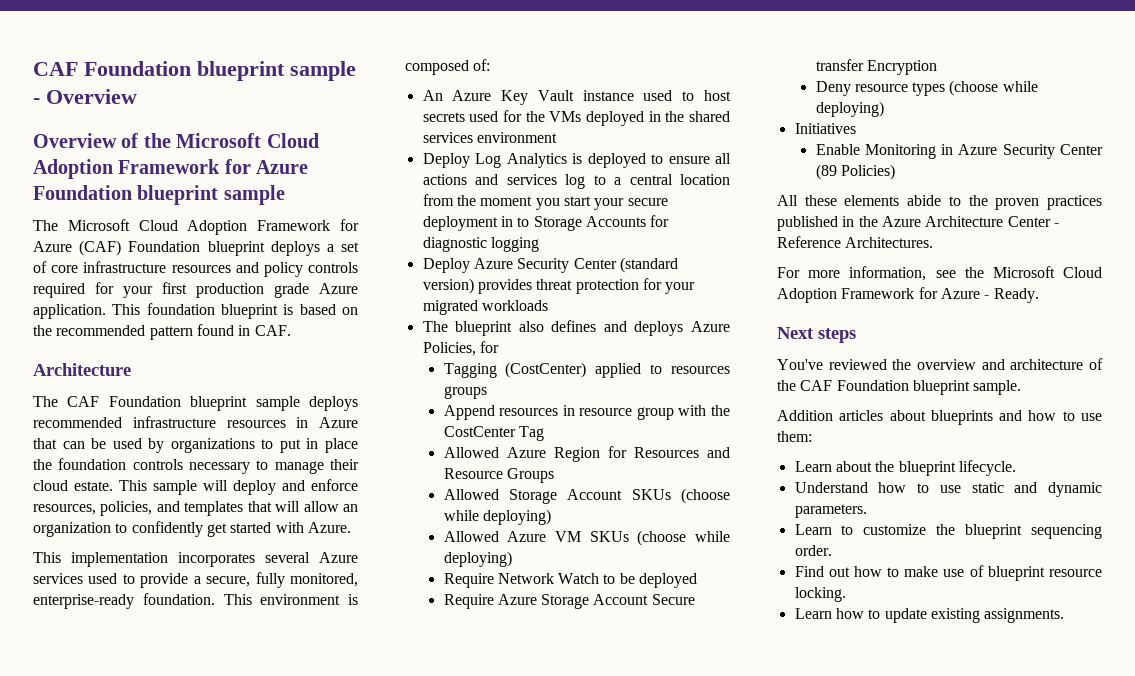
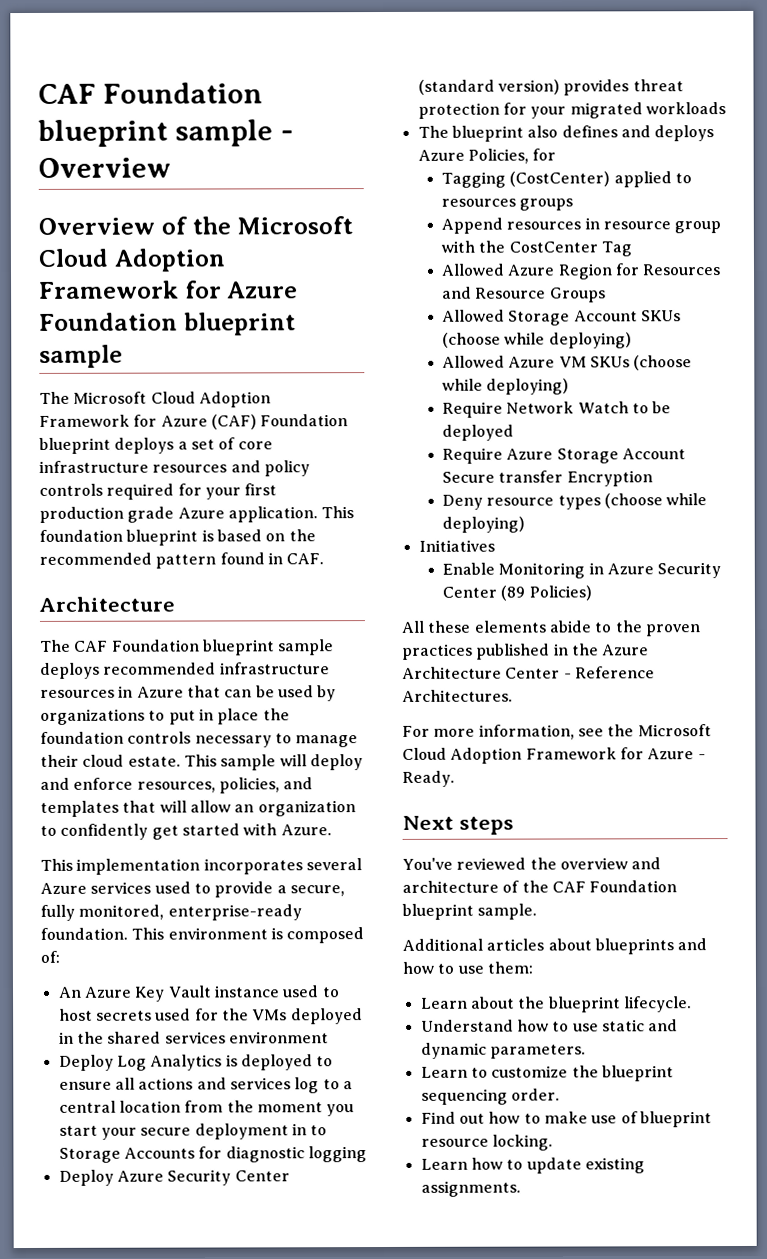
[777,410,833,421] Addition -> [402,938,483,951] Additional

